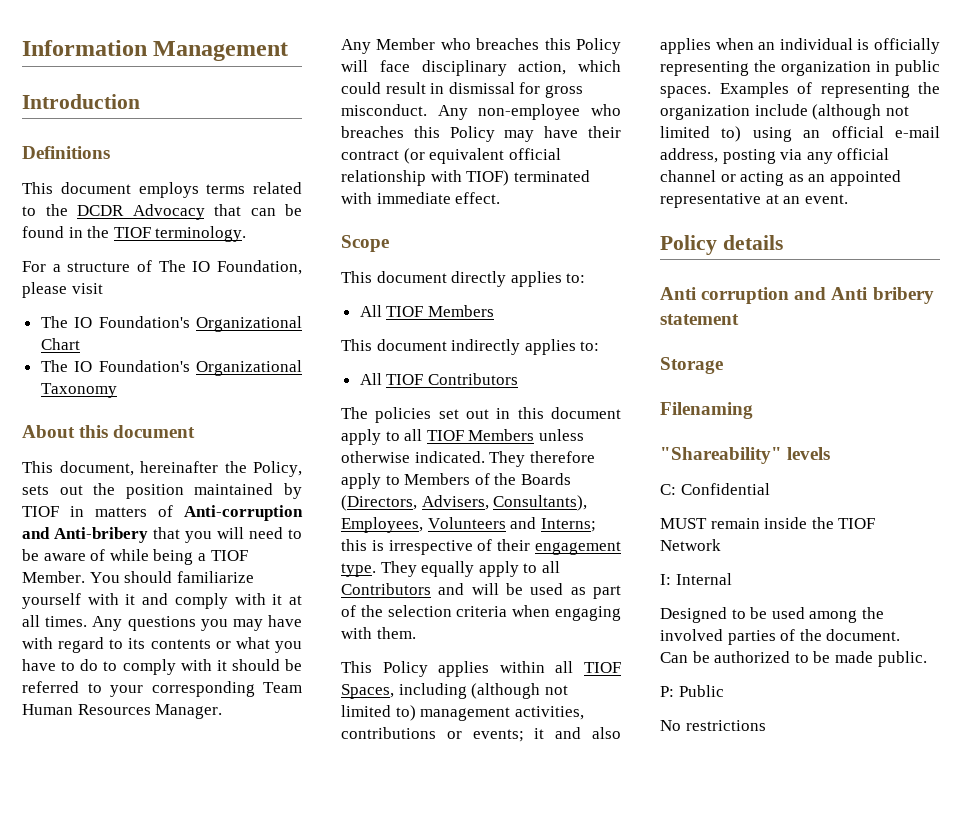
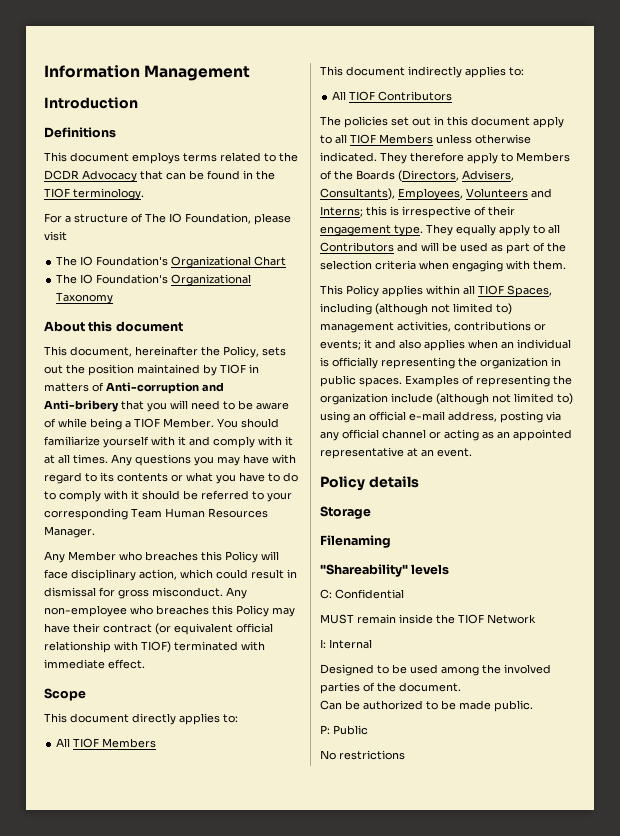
[660,287,934,304] [660,314,739,325] // Anti corruption and Anti bribery statement -> (419, 482) none

